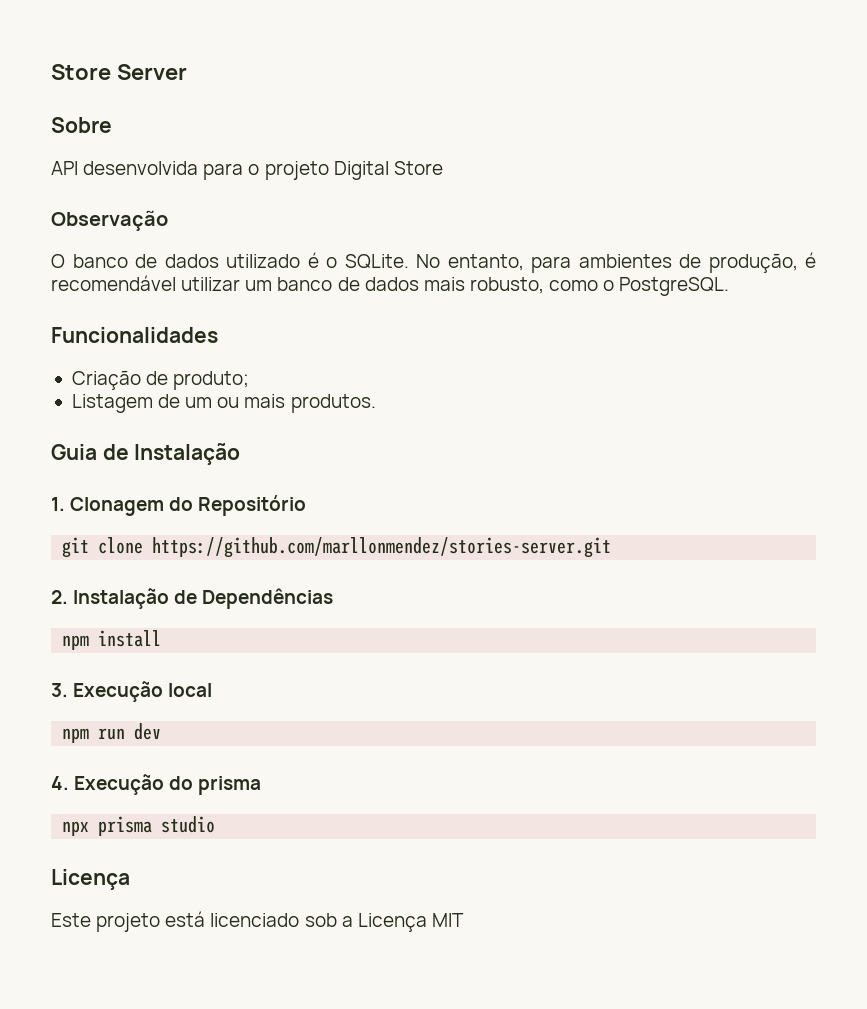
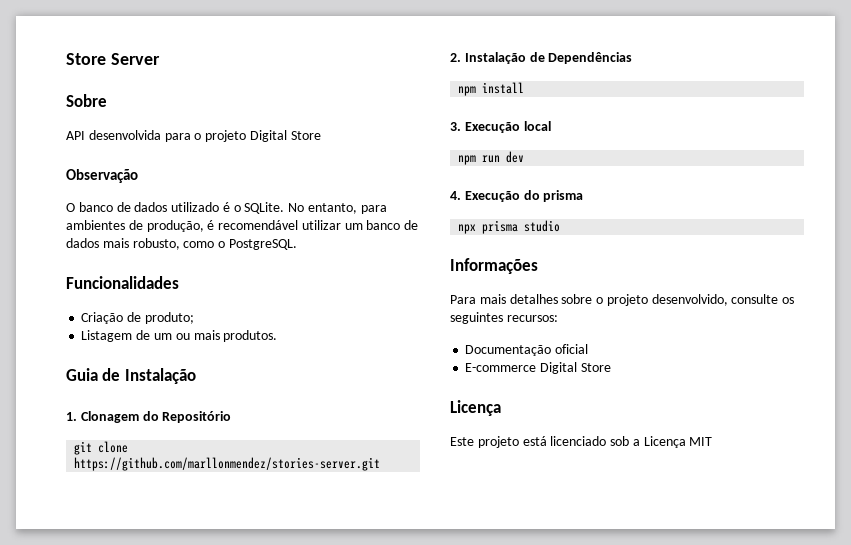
(216, 824) none -> [450,258,538,274] [450,294,795,306] [450,312,558,324] [465,344,589,356] [465,362,611,374] // Informações // Para mais detalhes sobre o projeto desenvolvido, consulte os seguintes recursos: // Documentação oficial // E-commerce Digital Store

